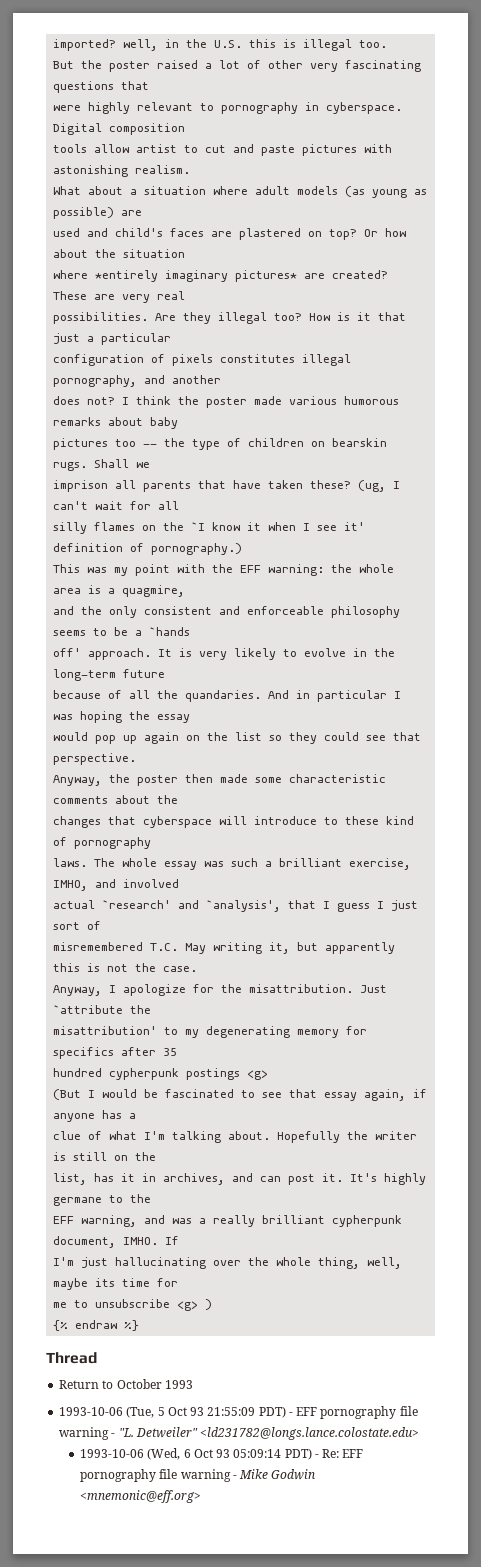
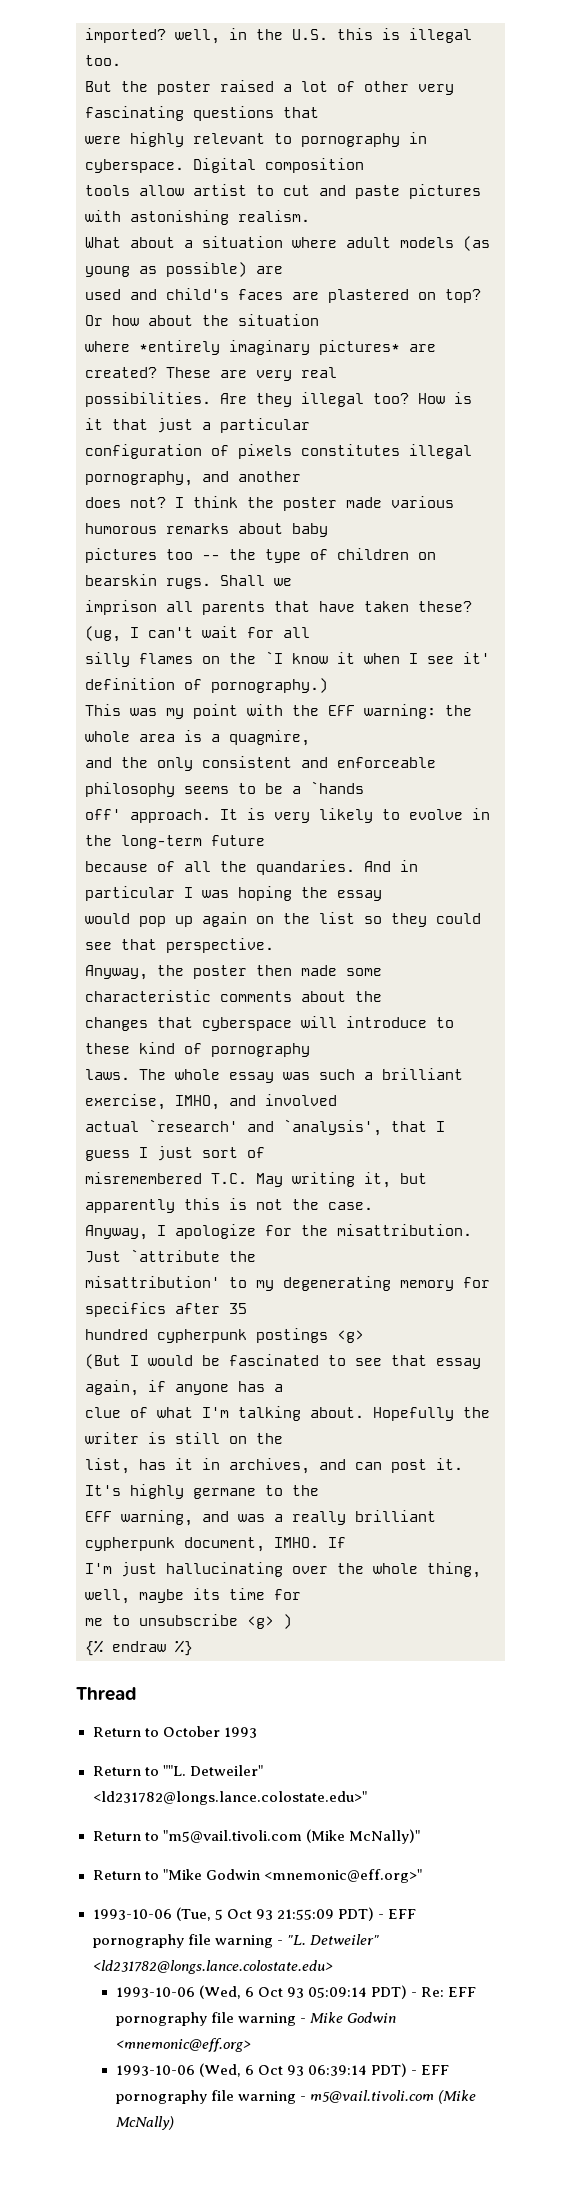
(193, 1384) none -> [92,1765,263,1776] [92,1791,367,1805] [92,1829,420,1844] [92,1869,422,1883] // Return to ""L. Detweiler" <ld231782@longs.lance.colostate.edu>" // Return to "m5@vail.tivoli.com (Mike McNally)" // Return to "Mike Godwin <mnemonic@eff.org>"
(202, 1496) none -> [115,2063,450,2077] [115,2090,477,2104] [115,2116,174,2130] // 1993-10-06 (Wed, 6 Oct 93 06:39:14 PDT) - EFF pornography file warning - m5@vail.tivoli.com (Mike McNally)

